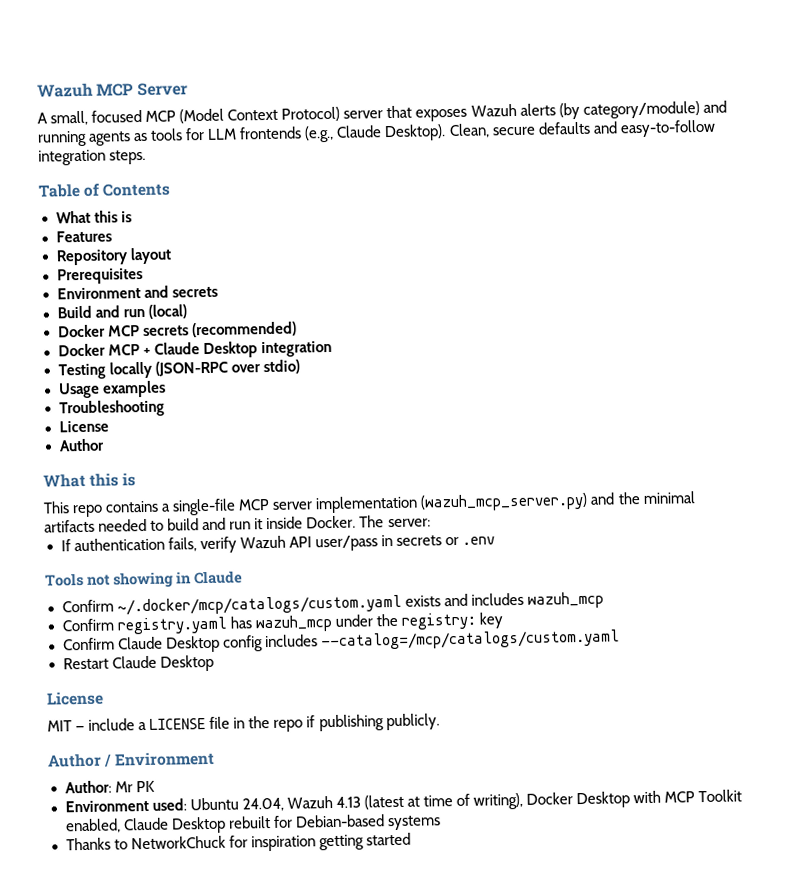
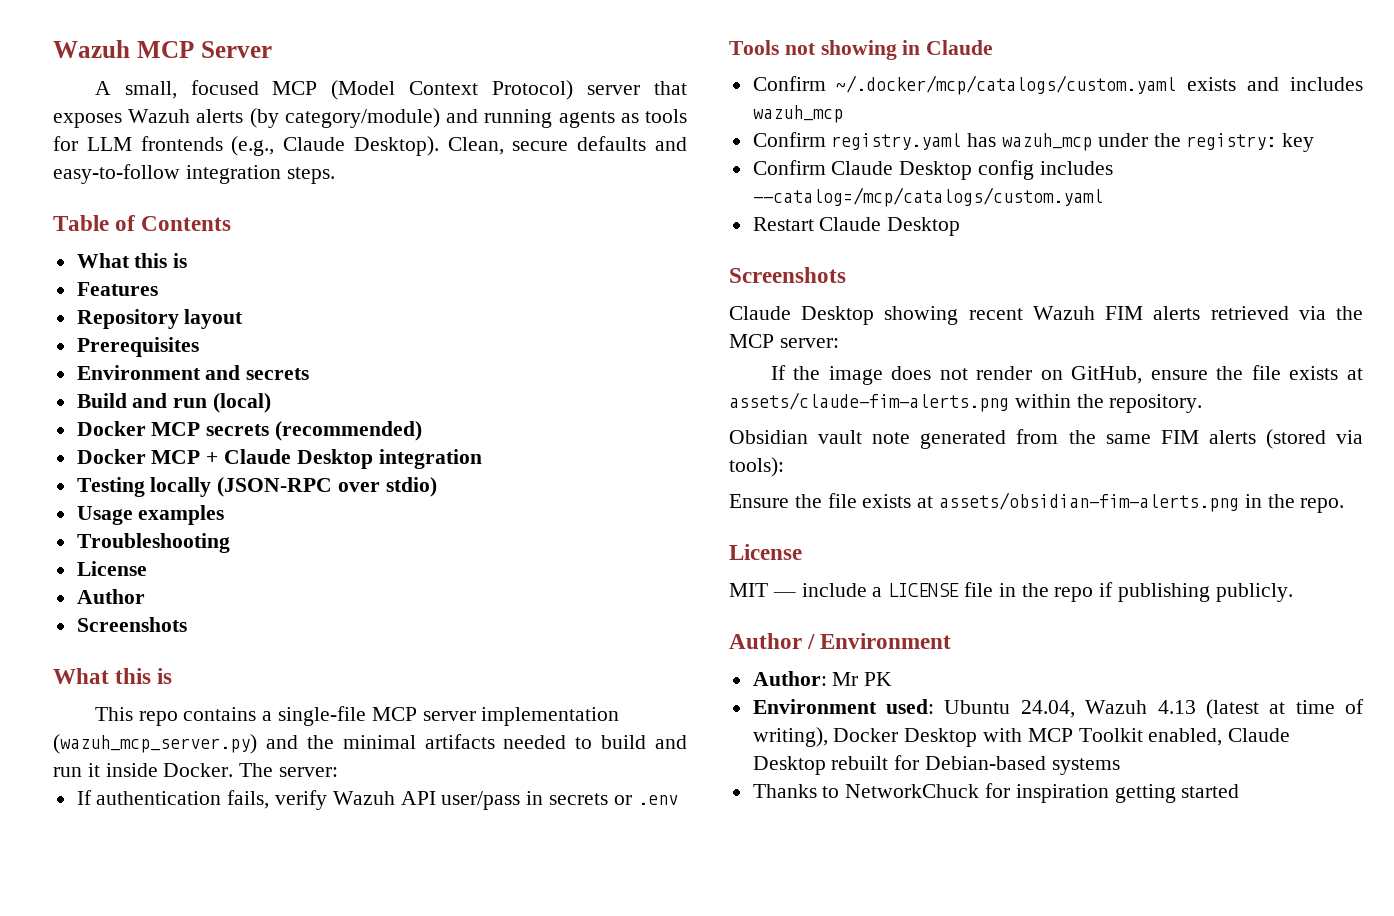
(105, 445) none -> [76,617,187,632] // Screenshots
(214, 663) none -> [729,267,846,283] [729,306,1363,325] [729,334,839,348] [770,365,1363,385] [729,392,1203,413] [729,429,1364,449] [729,457,784,477] [729,492,1345,513] // Screenshots // Claude Desktop showing recent Wazuh FIM alerts retrieved via the MCP server: // If the image does not render on GitHub, ensure the file exists at assets/claude-fim-alerts.png within the repository. // Obsidian vault note generated from the same FIM alerts (stored via tools): // Ensure the file exists at assets/obsidian-fim-alerts.png in the repo.

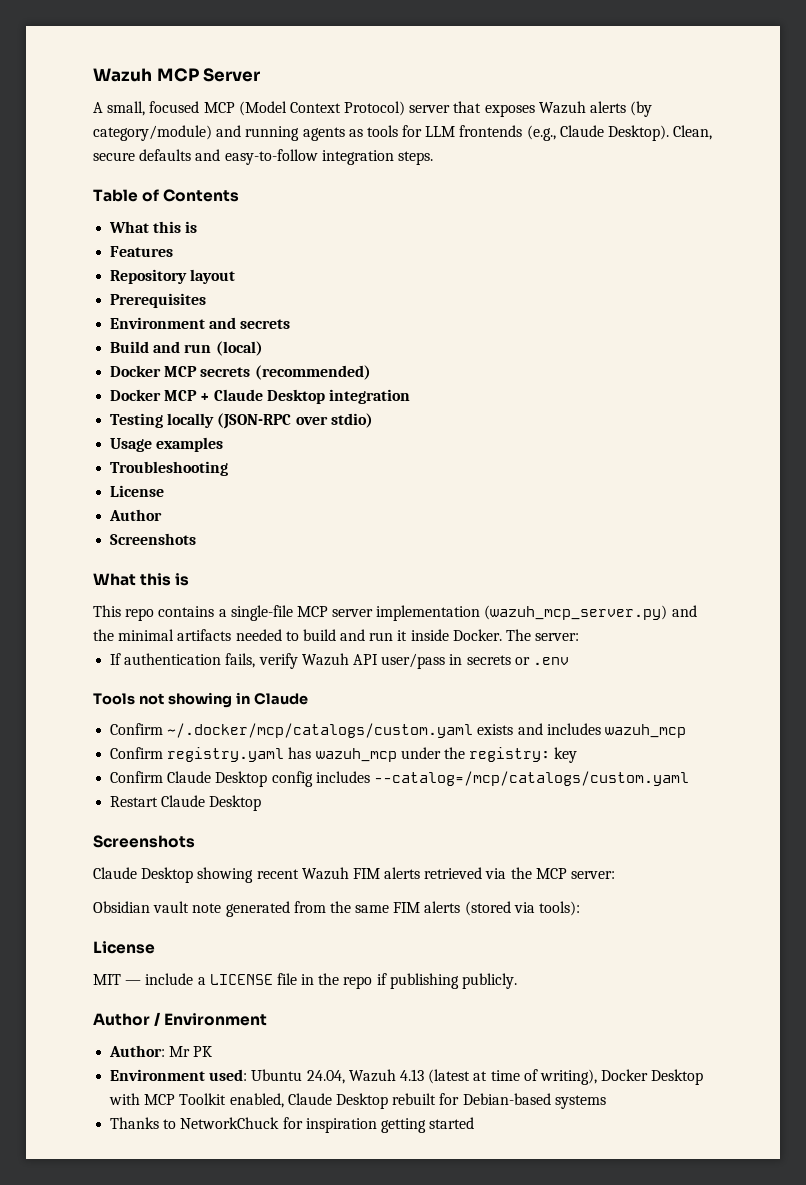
[770,365,1363,385] [729,392,1203,413] // If the image does not render on GitHub, ensure the file exists at assets/claude-fim-alerts.png within the repository. -> (616, 875) none
[729,492,1345,513] // Ensure the file exists at assets/obsidian-fim-alerts.png in the repo. -> (581, 908) none

